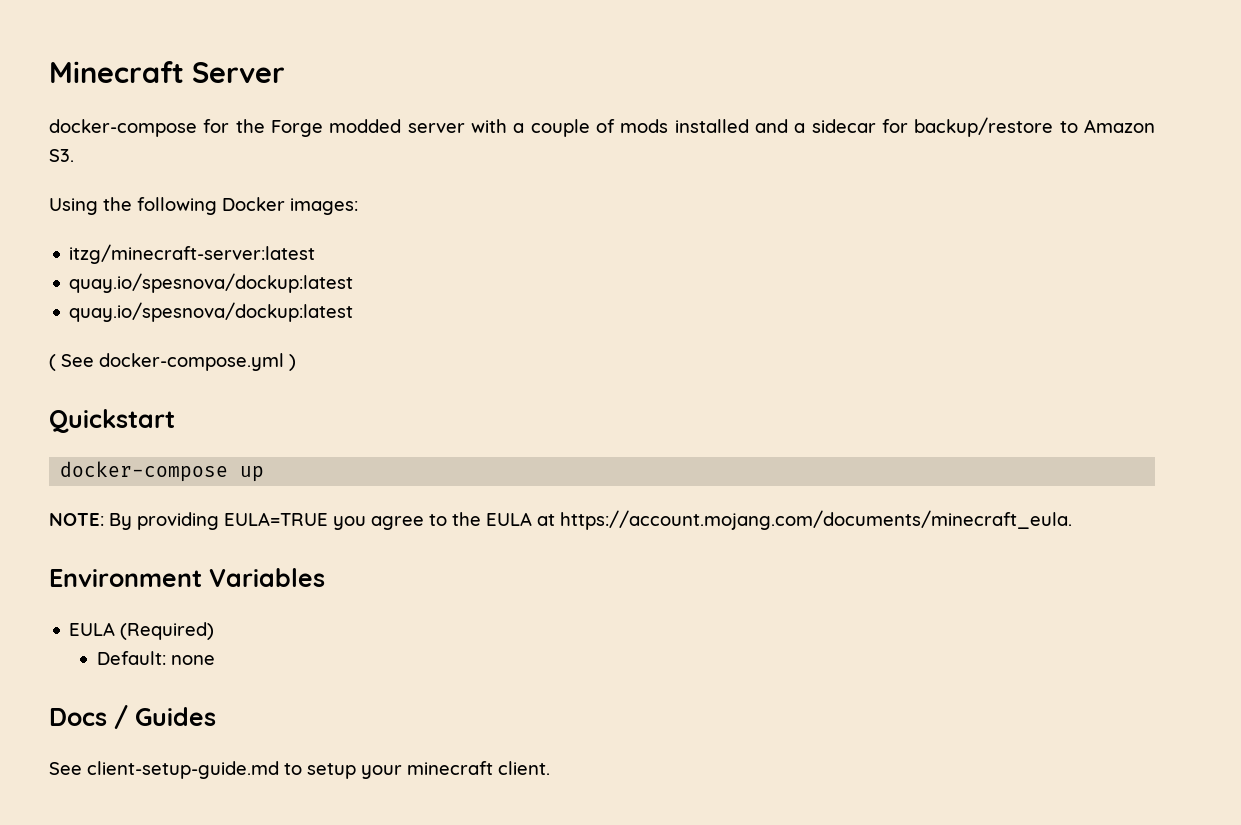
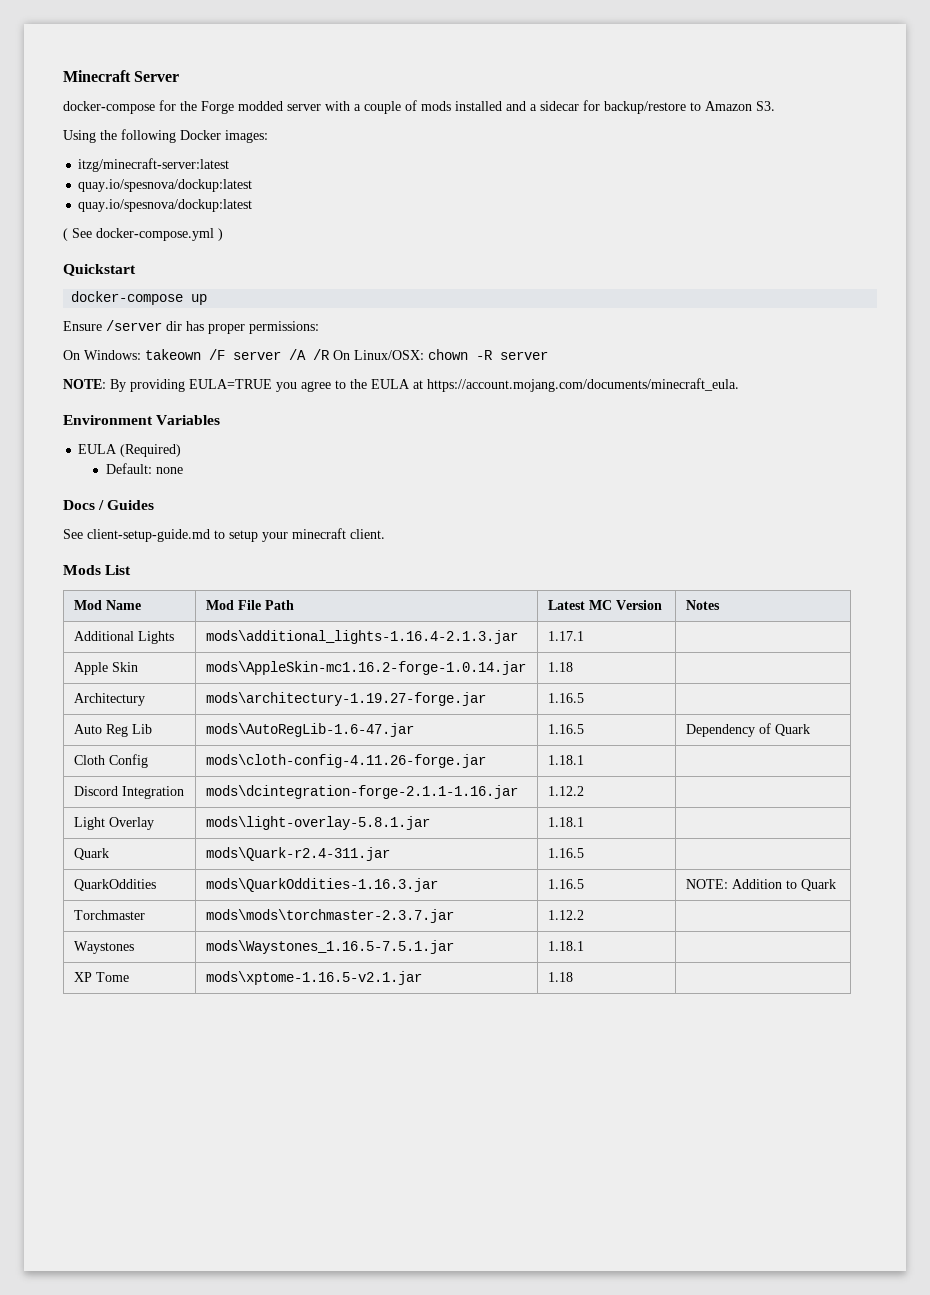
(265, 474) none -> [63,320,319,334] [63,349,548,360] // Ensure /server dir has proper permissions: // On Windows: takeown /F server /A /R On Linux/OSX: chown -R server
(550, 768) none -> [63,565,132,575] [73,600,141,610] [205,600,294,610] [547,600,662,610] [685,600,720,610] [73,631,174,644] [205,630,518,644] [547,631,584,641] [73,662,138,675] [205,661,526,675] [547,662,573,672] [73,693,145,706] [205,692,486,706] [547,693,584,703] [73,724,152,737] [205,723,414,737] [547,724,584,734] [685,723,810,737] [73,754,148,768] [205,754,486,768] [547,755,584,765] [73,786,184,799] [205,785,518,799] [547,786,584,796] [73,817,154,830] [205,816,430,830] [547,817,584,827] [73,848,109,860] [205,847,390,861] [547,848,584,858] [73,879,156,891] [205,878,438,892] [547,879,584,889] [685,879,836,891] [73,910,145,920] [205,909,454,923] [547,910,584,920] [73,941,134,954] [205,940,454,954] [547,941,584,951] [73,972,129,982] [205,971,422,985] [547,972,573,982] // Mods List // Mod Name | Mod File Path | Latest MC Version | Notes // Additional Lights | mods\additional_lights-1.16.4-2.1.3.jar | 1.17.1 | // Apple Skin | mods\AppleSkin-mc1.16.2-forge-1.0.14.jar | 1.18 | // Architectury | mods\architectury-1.19.27-forge.jar | 1.16.5 | // Auto Reg Lib | mods\AutoRegLib-1.6-47.jar | 1.16.5 | Dependency of Quark // Cloth Config | mods\cloth-config-4.11.26-forge.jar | 1.18.1 | // Discord Integration | mods\dcintegration-forge-2.1.1-1.16.jar | 1.12.2 | // Light Overlay | mods\light-overlay-5.8.1.jar | 1.18.1 | // Quark | mods\Quark-r2.4-311.jar | 1.16.5 | // QuarkOddities | mods\QuarkOddities-1.16.3.jar | 1.16.5 | NOTE: Addition to Quark // Torchmaster | mods\mods\torchmaster-2.3.7.jar | 1.12.2 | // Waystones | mods\Waystones_1.16.5-7.5.1.jar | 1.18.1 | // XP Tome | mods\xptome-1.16.5-v2.1.jar | 1.18 |

